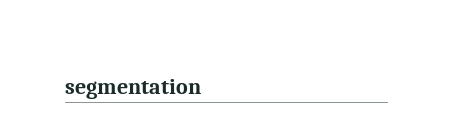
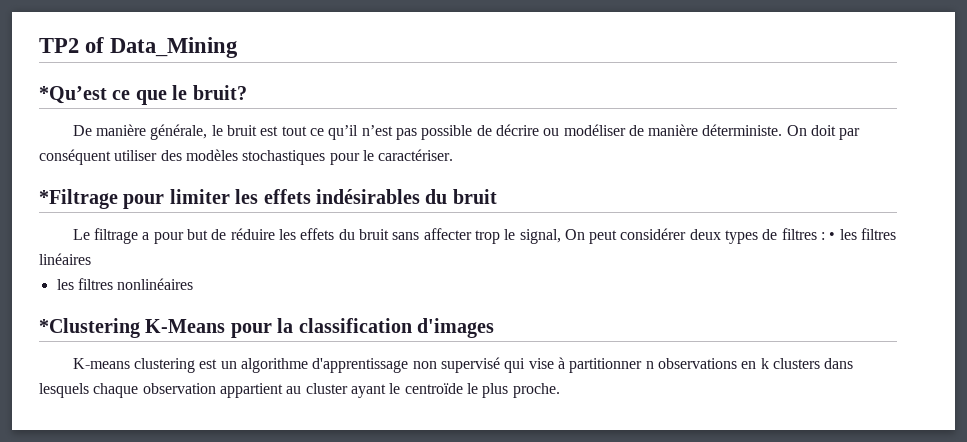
[65,79,201,99] segmentation -> [39,37,239,58] [39,85,247,105] [72,124,861,140] [39,149,454,165] [39,189,497,209] [72,228,897,244] [39,253,91,265] [56,278,194,290] [39,318,494,338] [72,357,854,373] [39,383,560,398] TP2 of Data_Mining // *Qu’est ce que le bruit? // De manière générale, le bruit est tout ce qu’il n’est pas possible de décrire ou modéliser de manière déterministe. On doit par conséquent utiliser des modèles stochastiques pour le caractériser. // *Filtrage pour limiter les effets indésirables du bruit // Le filtrage a pour but de réduire les effets du bruit sans affecter trop le signal, On peut considérer deux types de filtres : • les filtres linéaires // les filtres nonlinéaires // *Clustering K-Means pour la classification d'images // K-means clustering est un algorithme d'apprentissage non supervisé qui vise à partitionner n observations en k clusters dans lesquels chaque observation appartient au cluster ayant le centroïde le plus proche.

